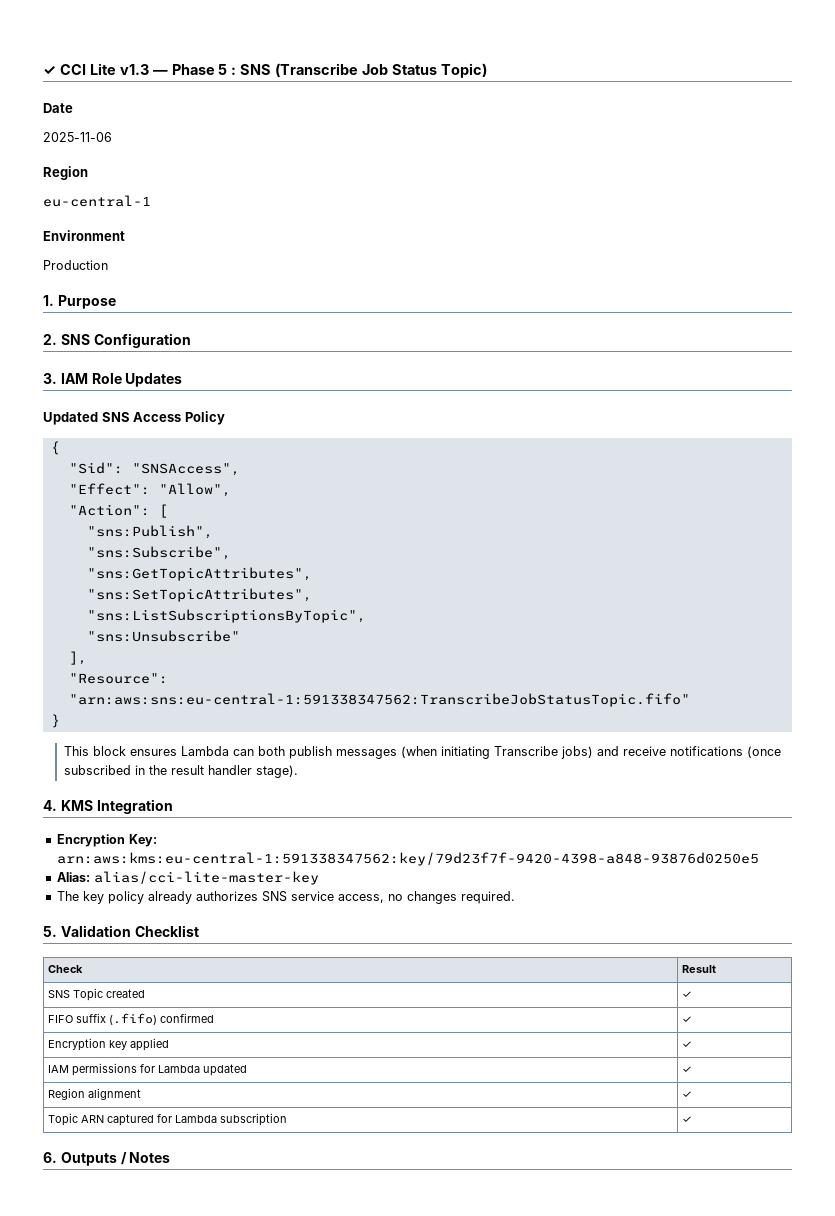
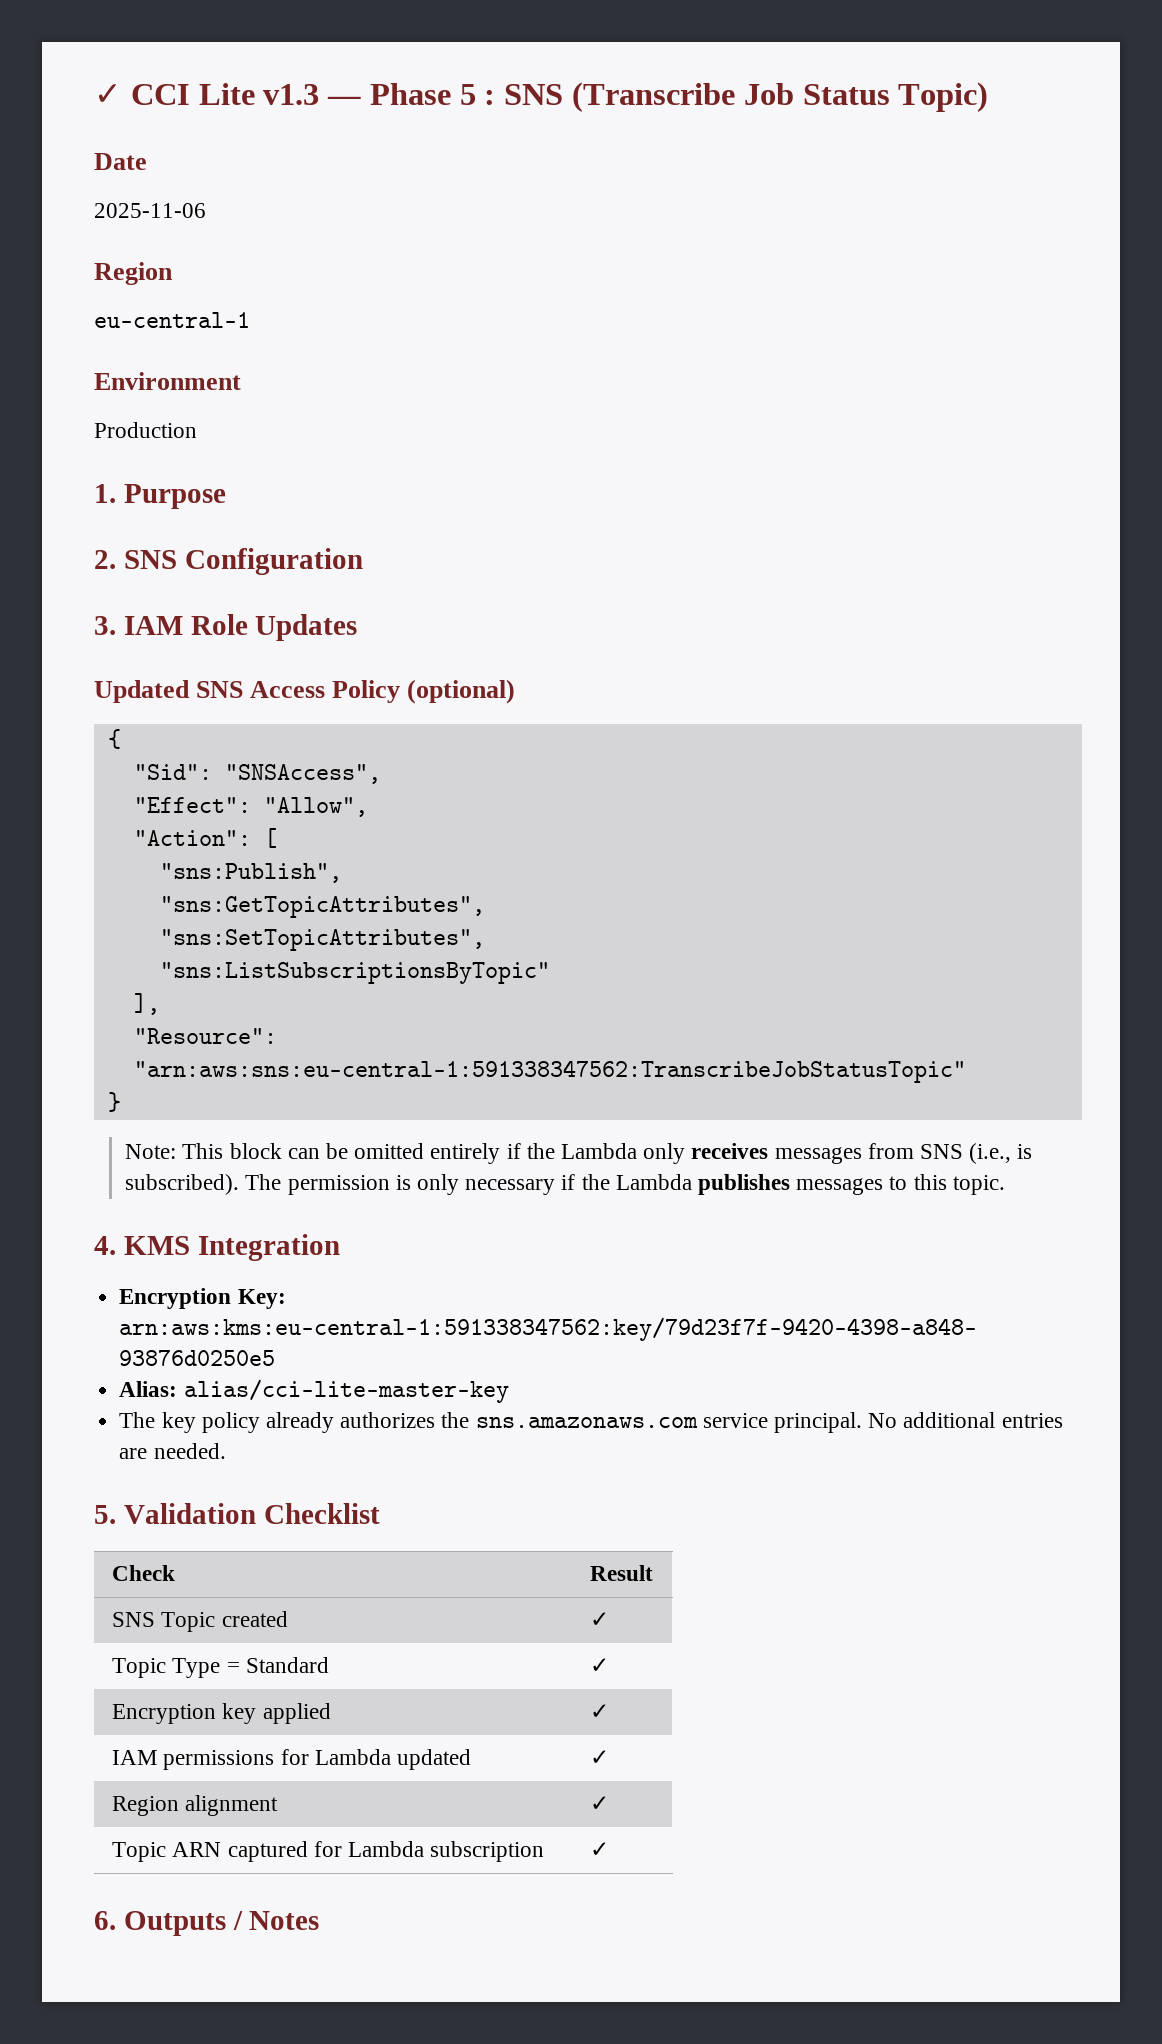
(225, 418) none -> [407,679,516,704] (optional)
[86,546,231,560] // "sns:Subscribe", -> (342, 873) none
[86,609,366,623] [86,630,240,642] "sns:ListSubscriptionsByTopic", // "sns:Unsubscribe" -> [159,962,550,984] "sns:ListSubscriptionsByTopic"
[68,693,690,707] "arn:aws:sns:eu-central-1:591338347562:TranscribeJobStatusTopic.fifo" -> [133,1060,966,1083] "arn:aws:sns:eu-central-1:591338347562:TranscribeJobStatusTopic"
(60, 721) none -> [125,1144,177,1159] Note:
[129,746,781,759] [63,765,298,778] ensures Lambda can both publish messages (when initiating Transcribe jobs) and receive notifications (once subscribed in the result handler stage). -> [287,1143,1033,1164] [125,1174,1005,1195] can be omitted entirely if the Lambda only receives messages from SNS (i.e., is subscribed). The permission is only necessary if the Lambda publishes messages to this topic.
[261,891,515,904] SNS service access, no changes required. -> [441,1412,1063,1433] [119,1443,226,1459] the sns.amazonaws.com service principal. No additional entries are needed.
[48,1013,215,1025] FIFO suffix (.fifo) confirmed -> [112,1657,329,1678] Topic Type = Standard

